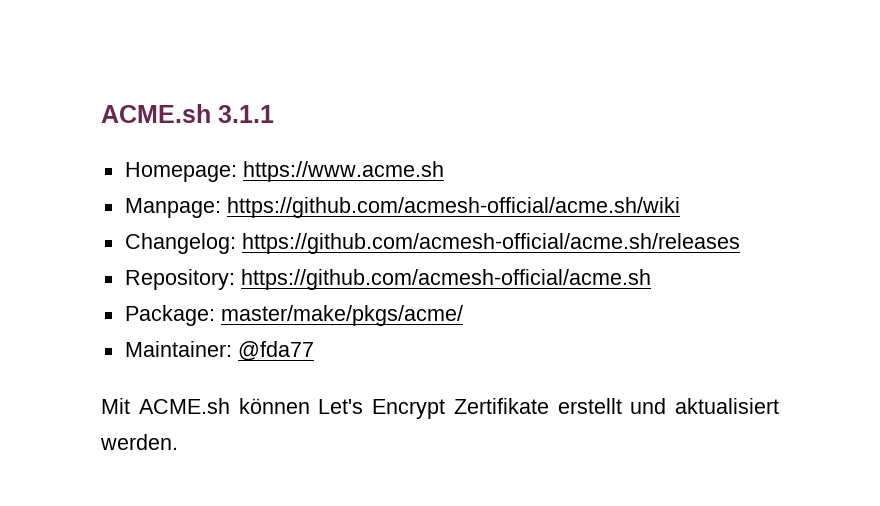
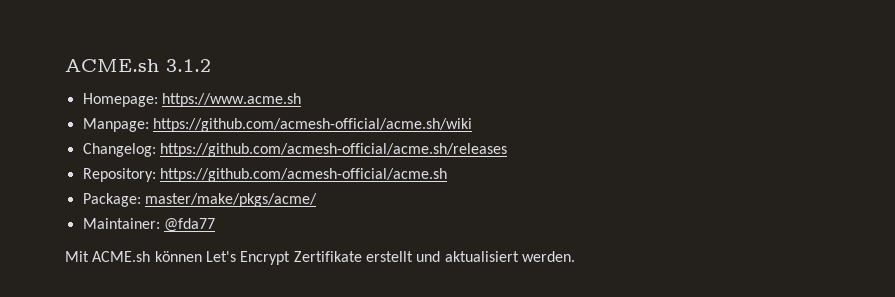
[101,104,274,123] ACME.sh 3.1.1 -> [65,59,211,72] ACME.sh 3.1.2

